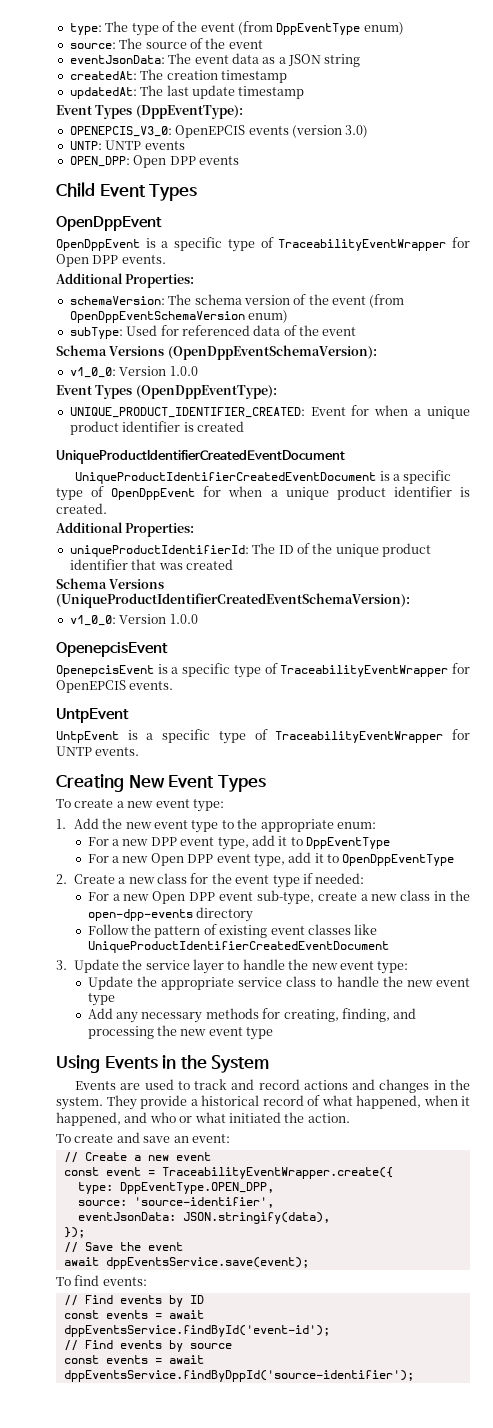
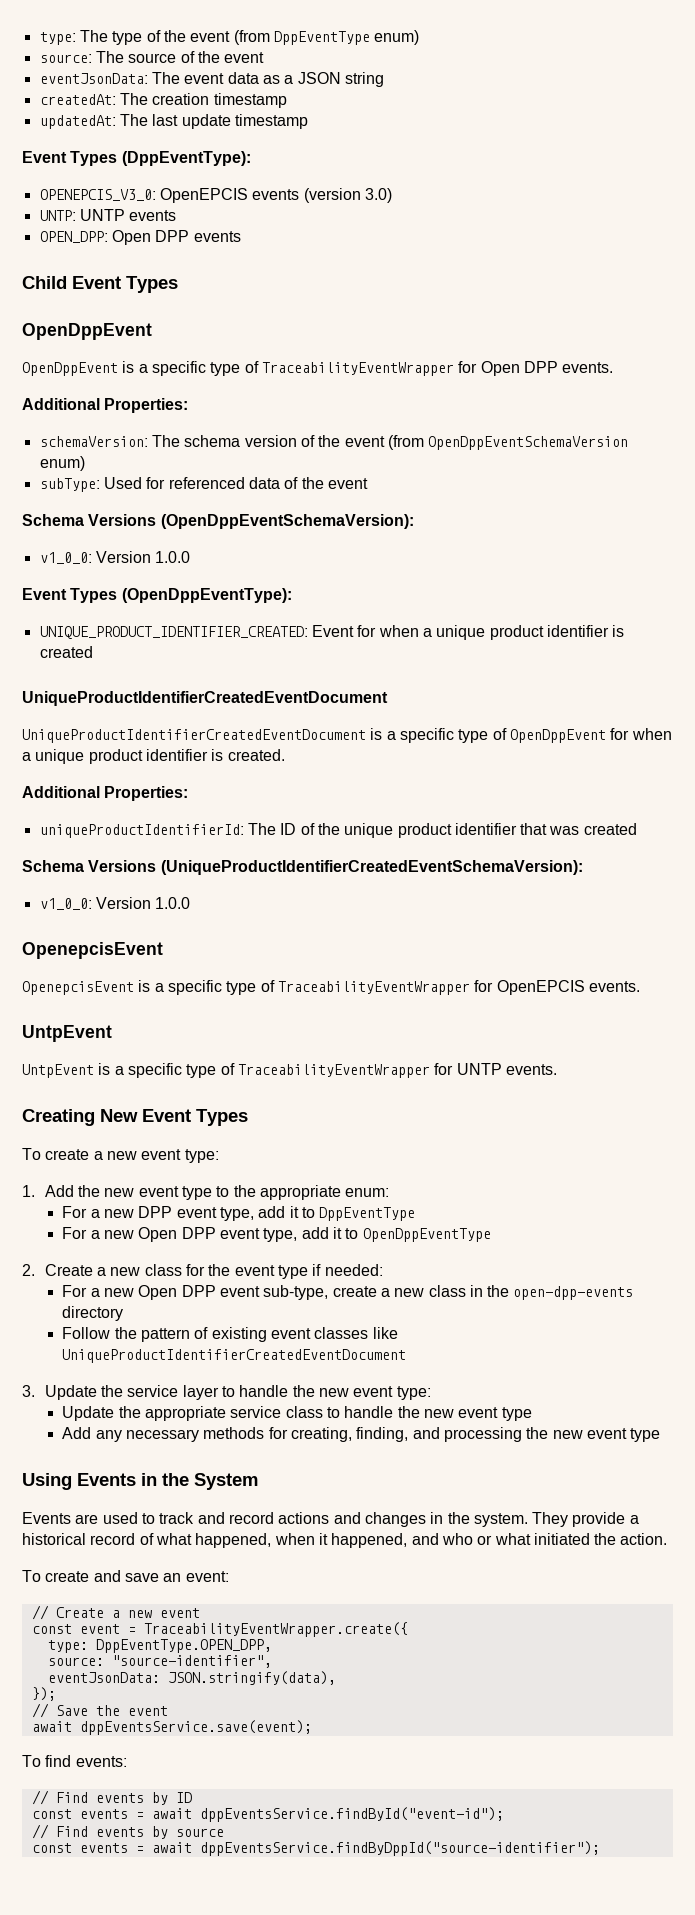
[133,1197,274,1208] 'source-identifier', -> [111,1655,272,1668] "source-identifier",
[63,1325,330,1337] dppEventsService.findById('event-id'); -> [199,1807,504,1822] dppEventsService.findById("event-id");
[63,1370,414,1382] dppEventsService.findByDppId('source-identifier'); -> [199,1841,600,1856] dppEventsService.findByDppId("source-identifier");

